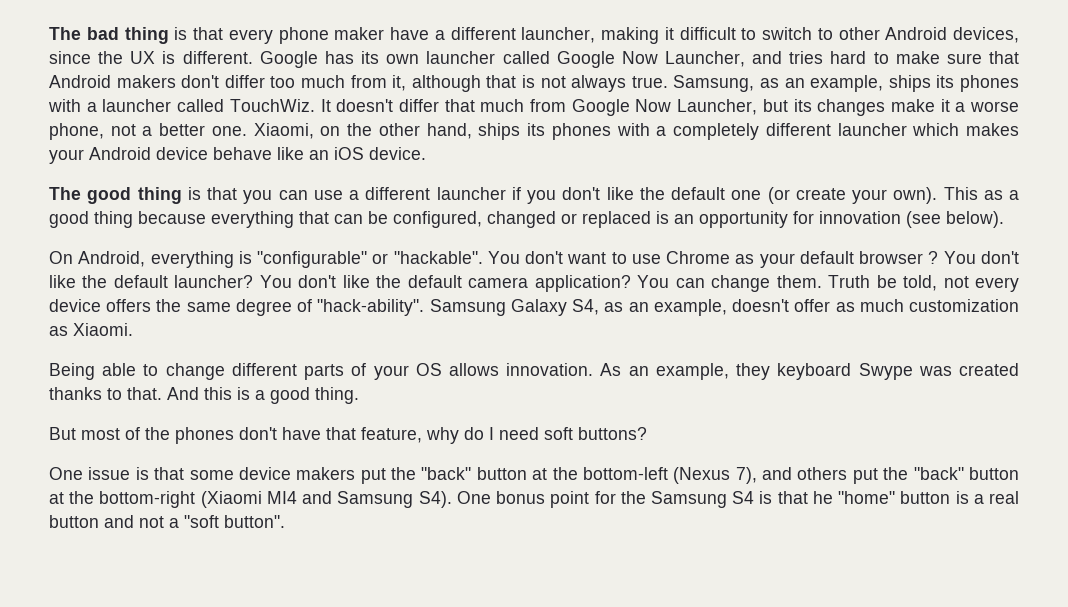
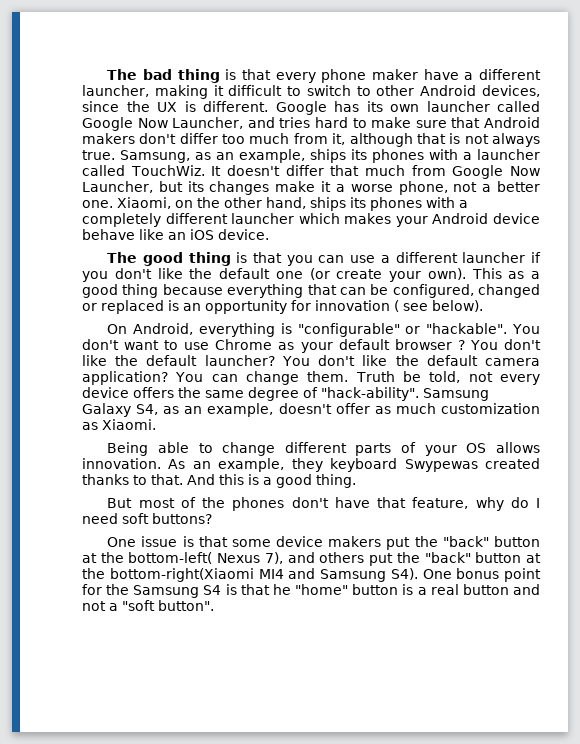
[906,211,941,228] (see -> [394,300,428,312] ( see
[858,363,952,380] Swype was -> [404,459,478,472] Swypewas
[582,467,731,484] bottom-left (Nexus -> [128,552,261,564] bottom-left( Nexus
[99,491,262,508] bottom-right (Xiaomi -> [109,568,254,582] bottom-right(Xiaomi

